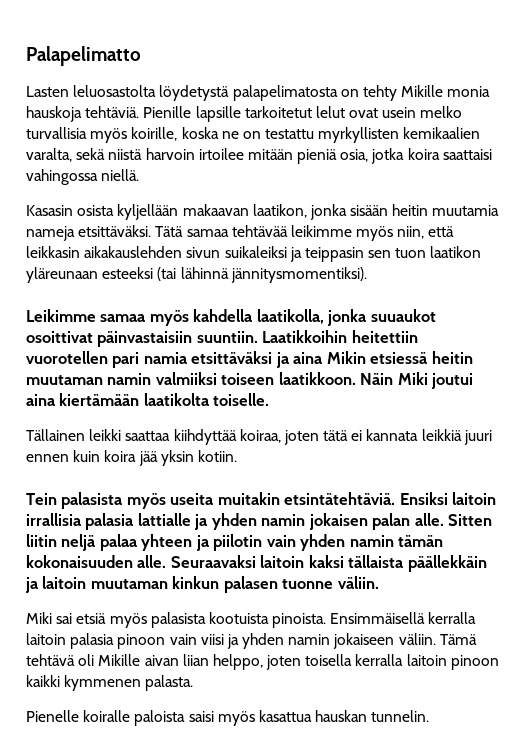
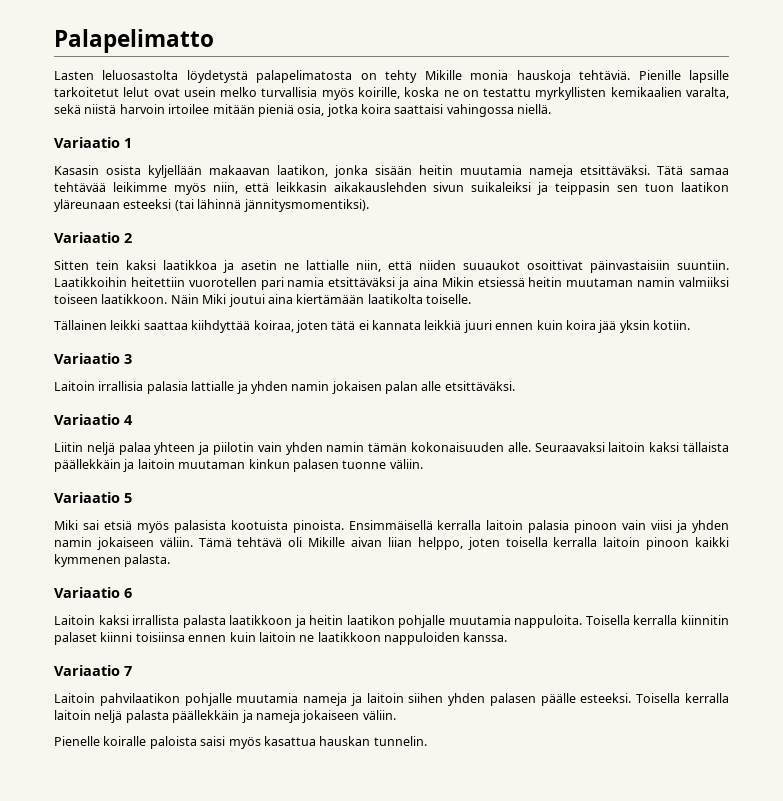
(140, 175) none -> [54,137,132,148] // Variaatio 1
[26,309,368,326] Leikimme samaa myös kahdella laatikolla, jonka -> [54,232,132,243] [54,260,456,273] Variaatio 2 // Sitten tein kaksi laatikkoa ja asetin ne lattialle niin, että niiden
[26,492,497,509] Tein palasista myös useita muitakin etsintätehtäviä. Ensiksi laitoin -> [54,353,132,364] [54,381,95,391] Variaatio 3 // Laitoin
[414,513,493,526] [26,534,57,547] alle. Sitten liitin -> [421,381,515,391] [54,414,133,425] [54,442,83,452] alle etsittäväksi. // Variaatio 4 // Liitin
(379, 582) none -> [54,492,132,503] // Variaatio 5
(194, 683) none -> [54,587,132,598] [54,615,730,628] [54,632,508,645] [54,665,132,676] [54,693,729,706] [54,710,396,723] // Variaatio 6 // Laitoin kaksi irrallista palasta laatikkoon ja heitin laatikon pohjalle muutamia nappuloita. Toisella kerralla kiinnitin palaset kiinni toisiinsa ennen kuin laitoin ne laatikkoon nappuloiden kanssa. // Variaatio 7 // Laitoin pahvilaatikon pohjalle muutamia nameja ja laitoin siihen yhden palasen päälle esteeksi. Toisella kerralla laitoin neljä palasta päällekkäin ja nameja jokaiseen väliin.

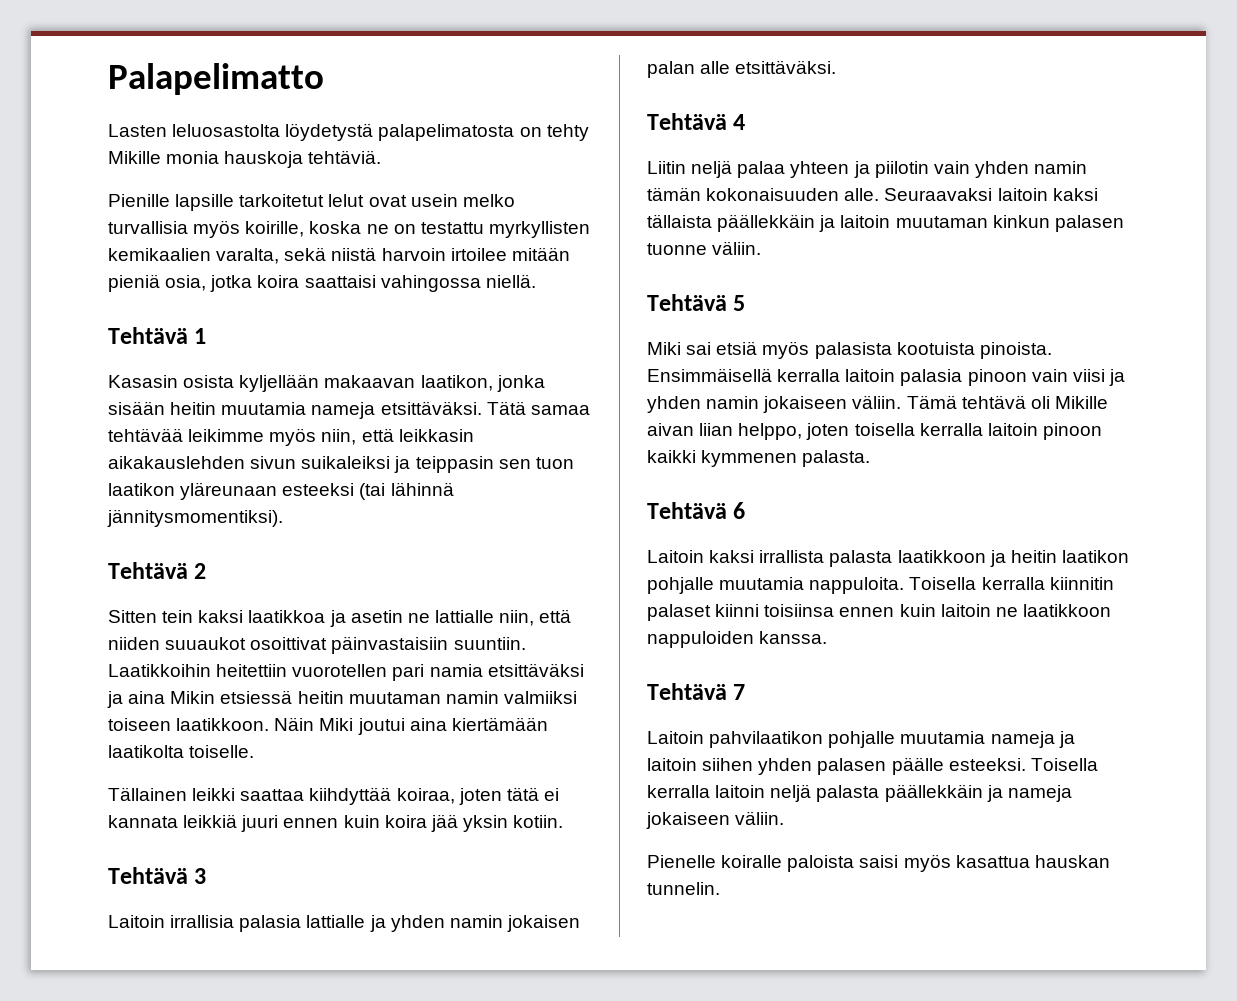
(631, 75) none -> (382, 157) //
[54,137,120,148] Variaatio -> [108,327,188,344] Tehtävä
[54,232,120,243] Variaatio -> [108,562,188,579] Tehtävä
[54,353,120,364] Variaatio -> [108,867,188,884] Tehtävä
[54,414,120,425] Variaatio -> [647,113,727,130] Tehtävä
[54,492,120,503] Variaatio -> [647,294,727,311] Tehtävä
[54,587,120,598] Variaatio -> [647,502,727,519] Tehtävä
[54,665,120,676] Variaatio -> [647,683,727,700] Tehtävä

